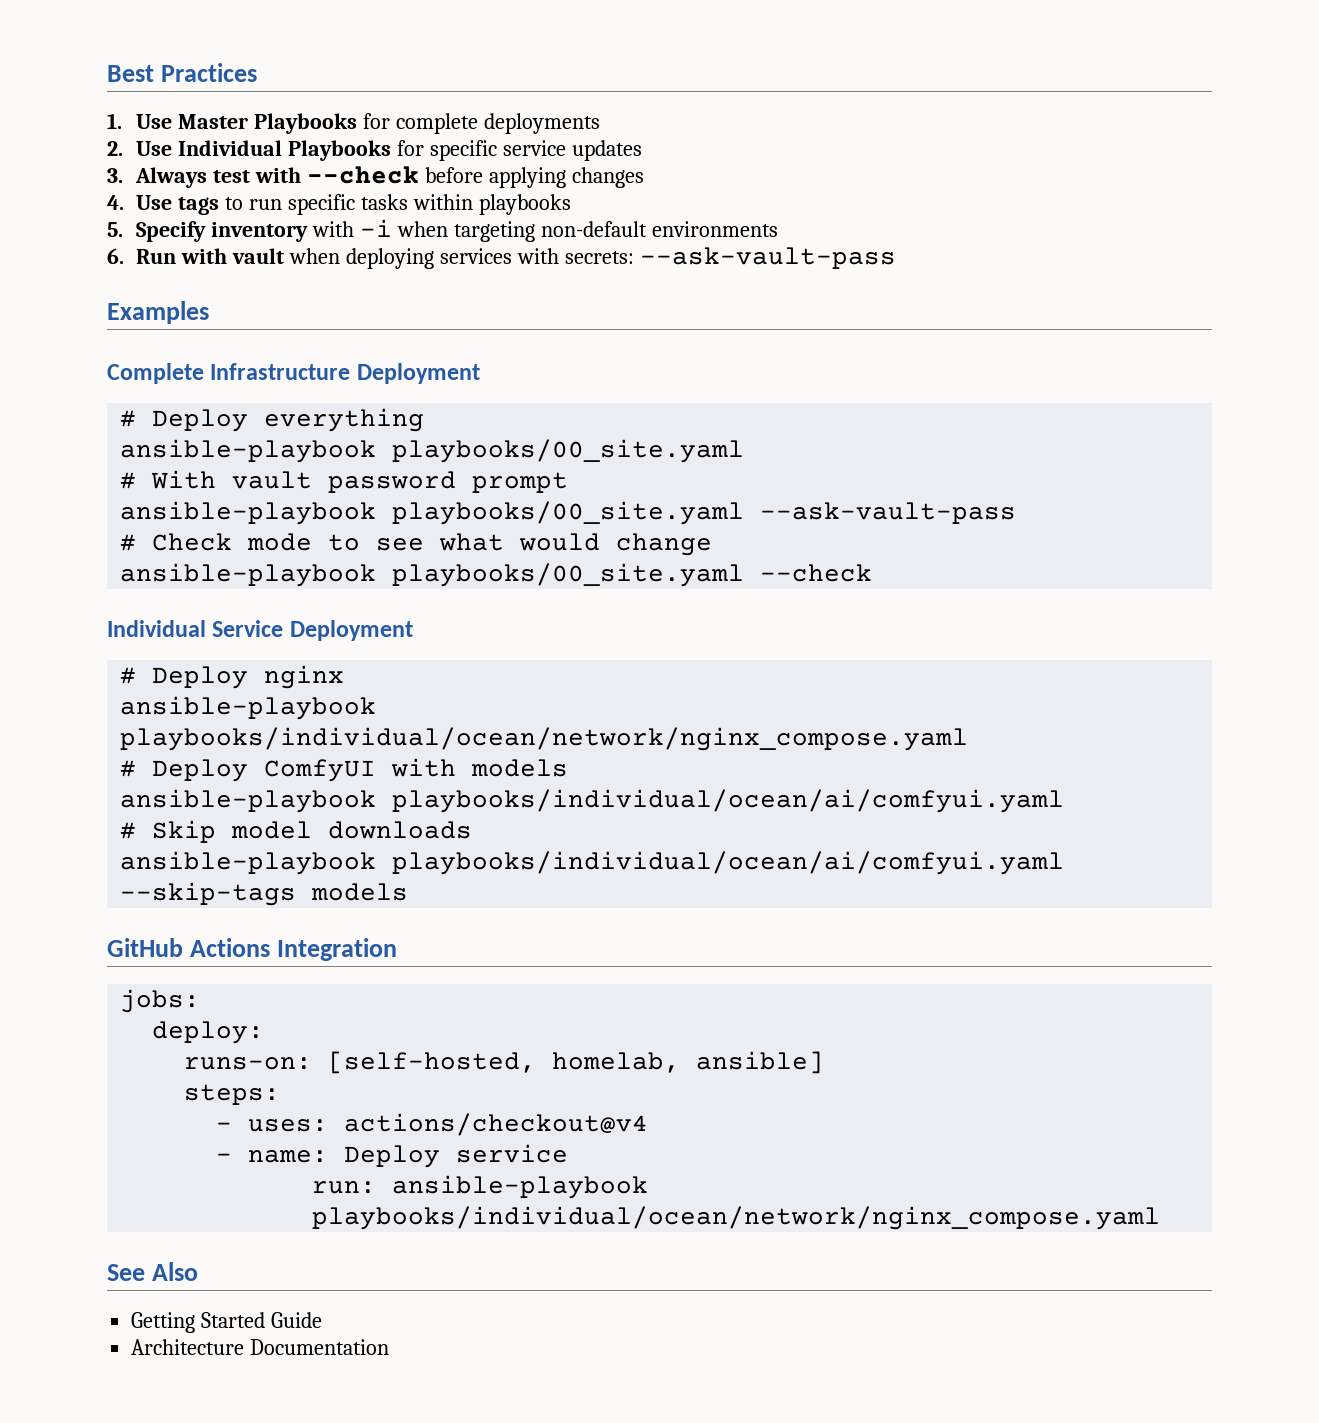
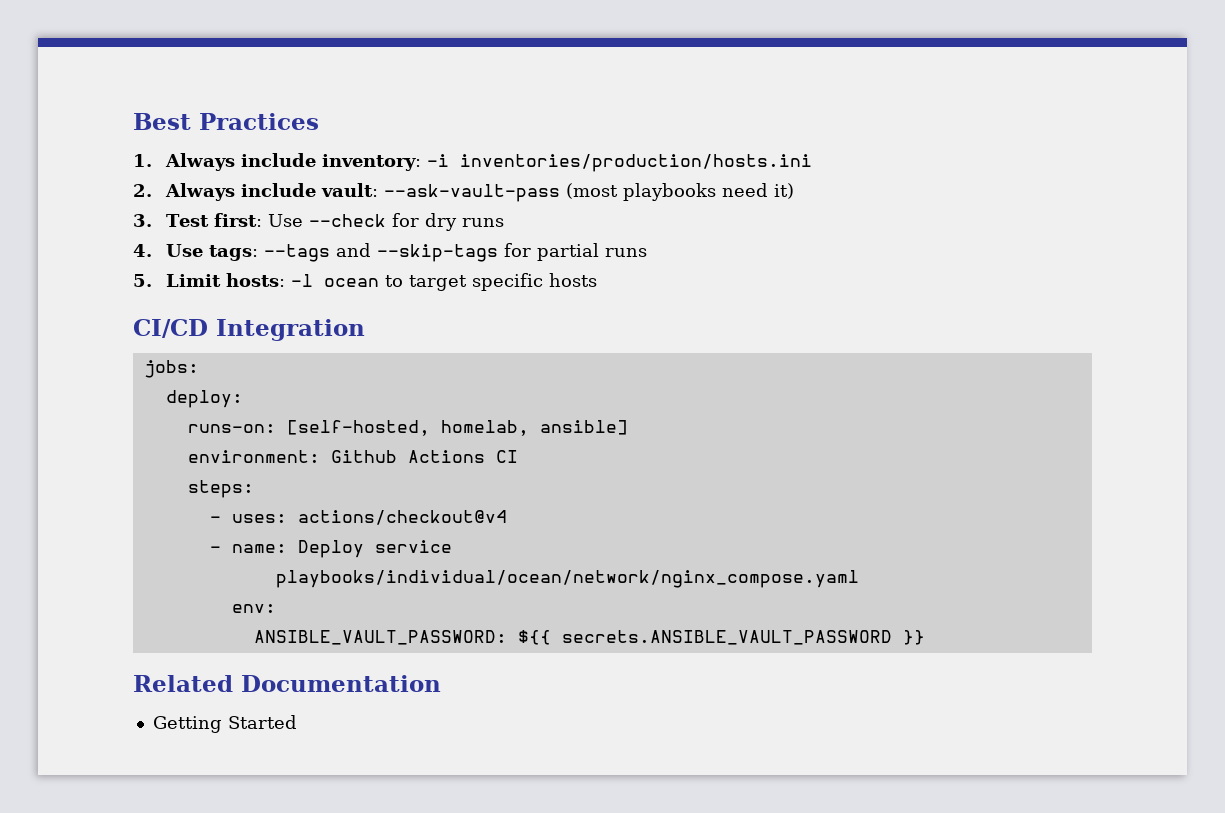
[136,113,600,134] [107,140,642,161] [107,166,644,188] [107,194,571,215] [107,219,778,242] [107,247,896,269] [107,301,209,324] [107,363,480,384] [120,408,425,432] [120,439,745,463] [120,470,569,493] [120,501,1017,525] [120,533,713,556] [120,563,873,587] [107,620,413,641] [120,665,345,689] [120,696,377,720] [120,727,969,751] [120,758,569,782] [120,789,1065,813] [120,820,473,843] [120,851,1065,875] [120,882,409,906] [107,938,270,957] Use Master Playbooks for complete deployments // 2. Use Individual Playbooks for specific service updates // 3. Always test with --check before applying changes // 4. Use tags to run specific tasks within playbooks // 5. Specify inventory with -i when targeting non-default environments // 6. Run with vault when deploying services with secrets: --ask-vault-pass // Examples // Complete Infrastructure Deployment // # Deploy everything // ansible-playbook playbooks/00_site.yaml // # With vault password prompt // ansible-playbook playbooks/00_site.yaml --ask-vault-pass // # Check mode to see what would change // ansible-playbook playbooks/00_site.yaml --check // Individual Service Deployment // # Deploy nginx // ansible-playbook playbooks/individual/ocean/network/nginx_compose.yaml // # Deploy ComfyUI with models // ansible-playbook playbooks/individual/ocean/ai/comfyui.yaml // # Skip model downloads // ansible-playbook playbooks/individual/ocean/ai/comfyui.yaml --skip-tags models // GitHub Actions -> [165,153,813,172] [133,183,795,202] [133,213,505,231] [133,243,648,262] [133,273,598,291] [133,319,208,338] Always include inventory: -i inventories/production/hosts.ini // 2. Always include vault: --ask-vault-pass (most playbooks need it) // 3. Test first: Use --check for dry runs // 4. Use tags: --tags and --skip-tags for partial runs // 5. Limit hosts: -l ocean to target specific hosts // CI/CD
(825, 1062) none -> [187,450,518,463] // environment: Github Actions CI
[312,1175,649,1199] [312,1206,1161,1230] [107,1262,198,1281] run: ansible-playbook playbooks/individual/ocean/network/nginx_compose.yaml // See Also -> [275,570,859,588] [231,604,276,613] [253,630,925,645] [133,675,441,692] playbooks/individual/ocean/network/nginx_compose.yaml // env: // ANSIBLE_VAULT_PASSWORD: ${{ secrets.ANSIBLE_VAULT_PASSWORD }} // Related Documentation
[271,1312,323,1328] [131,1339,390,1355] Guide // Architecture Documentation -> (297, 722) none

